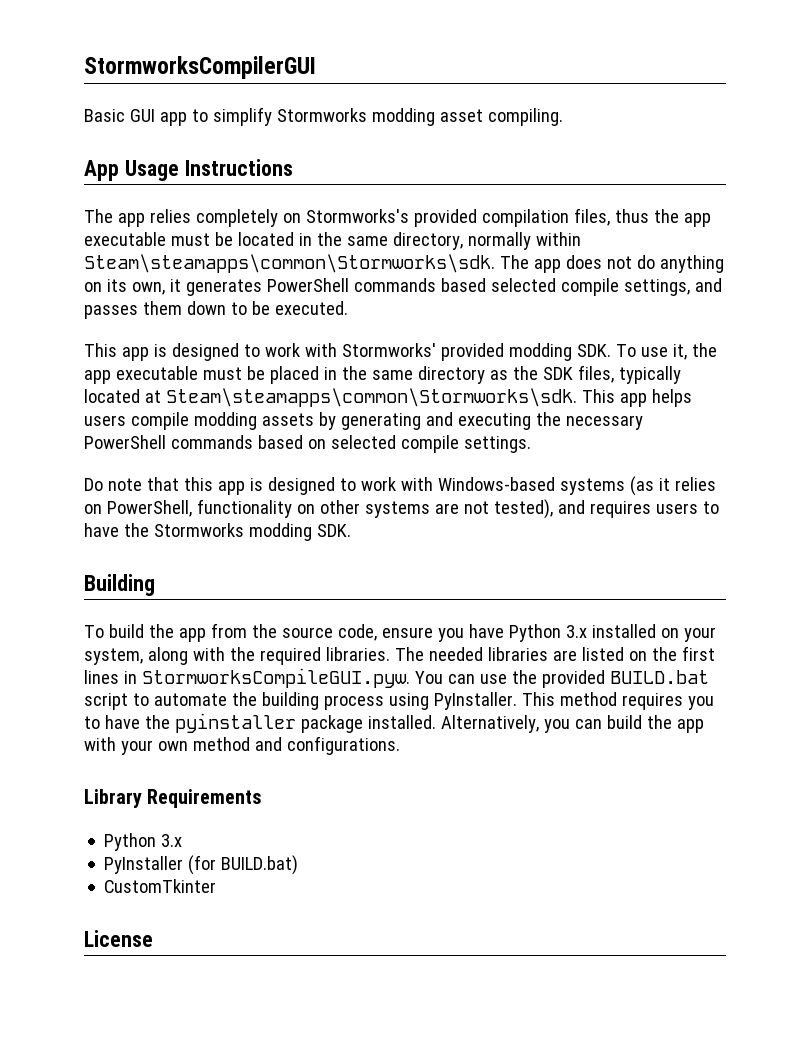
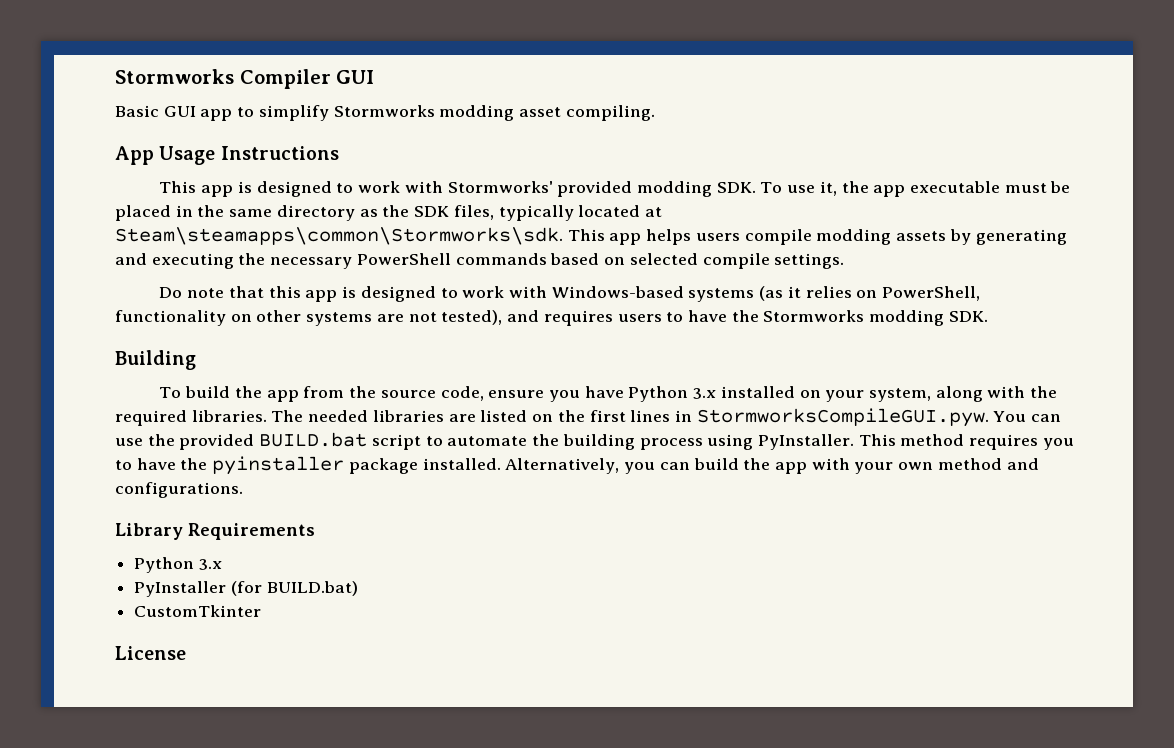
[84,56,316,79] StormworksCompilerGUI -> [115,69,375,89] Stormworks Compiler GUI
[84,208,711,227] [84,232,581,250] [84,254,724,273] [84,278,722,296] [84,301,348,319] // The app relies completely on Stormworks's provided compilation files, thus the app executable must be located in the same directory, normally within Steam\steamapps\common\Stormworks\sdk. The app does not do anything on its own, it generates PowerShell commands based selected compile settings, and passes them down to be executed. -> (339, 153) none

